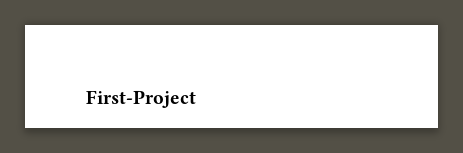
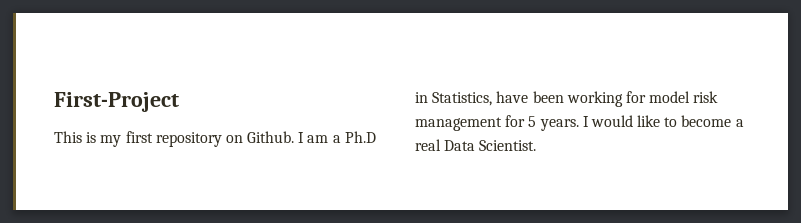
(196, 99) none -> [54,131,376,147] [415,91,719,107] [415,115,744,131] [415,139,537,151] // This is my first repository on Github. I am a Ph.D in Statistics, have been working for model risk management for 5 years. I would like to become a real Data Scientist.

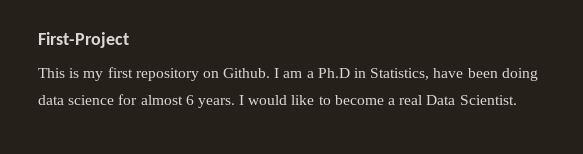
[566,91,719,107] [415,115,537,131] working for model risk management for 5 -> [501,68,538,81] [38,94,194,105] doing data science for almost 6

